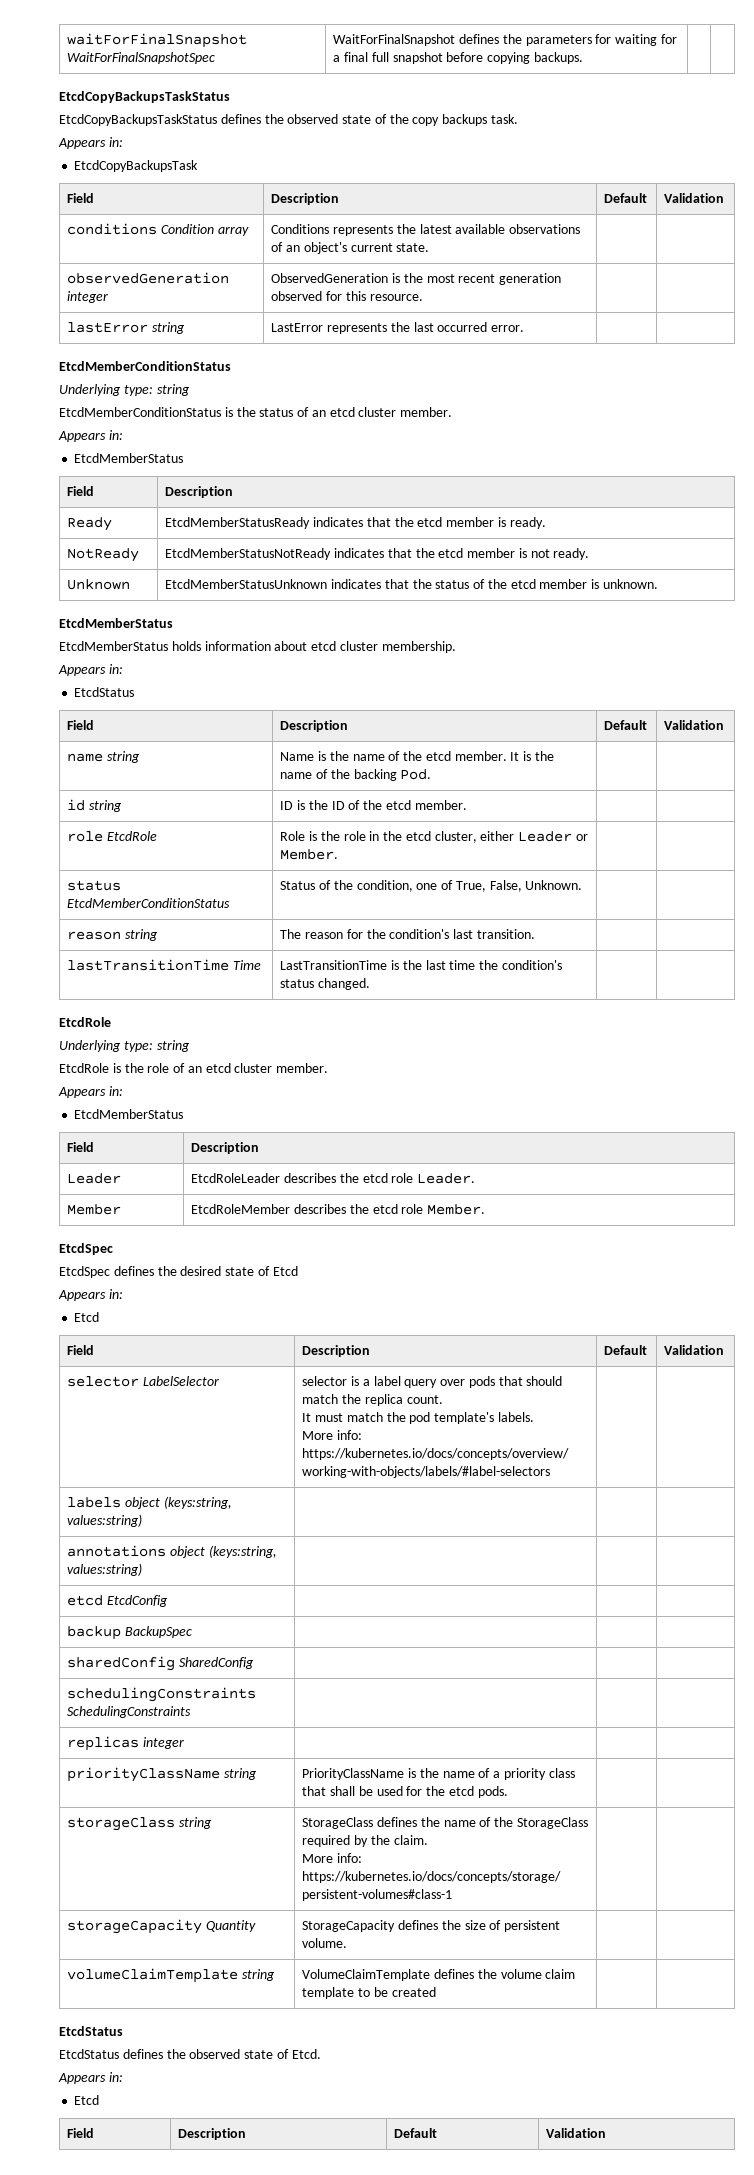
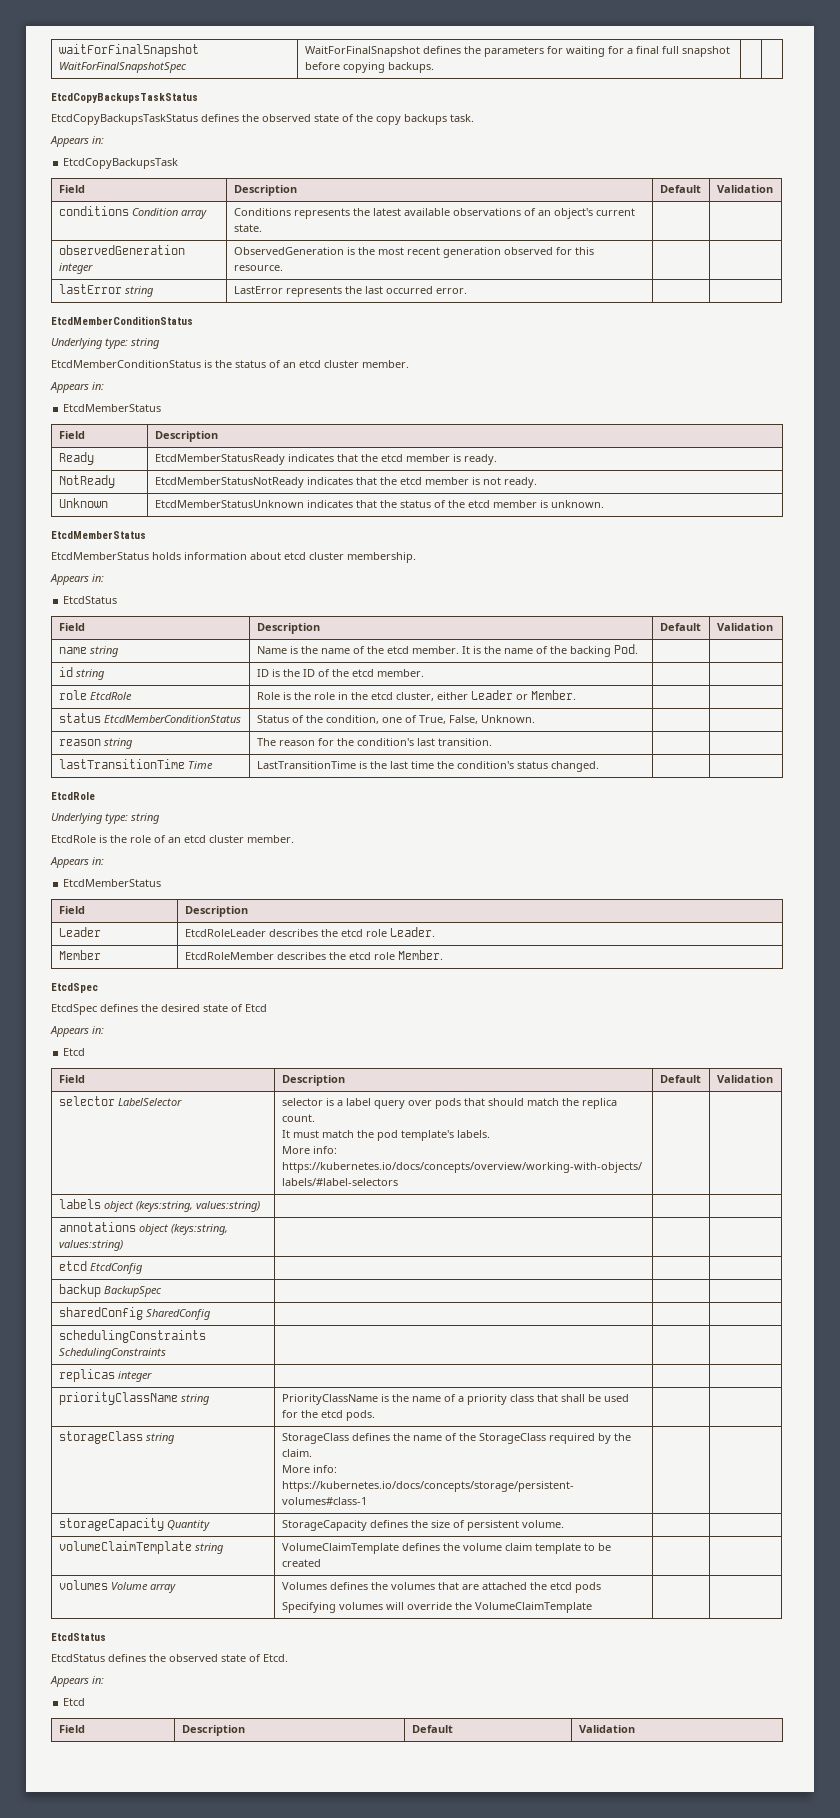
(436, 1992) none -> [58,1580,176,1593] [281,1582,601,1593] [281,1602,592,1613] // volumes Volume array | Volumes defines the volumes that are attached the etcd pods // Specifying volumes will override the VolumeClaimTemplate | |

